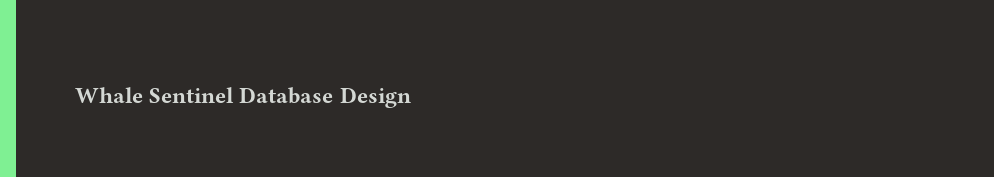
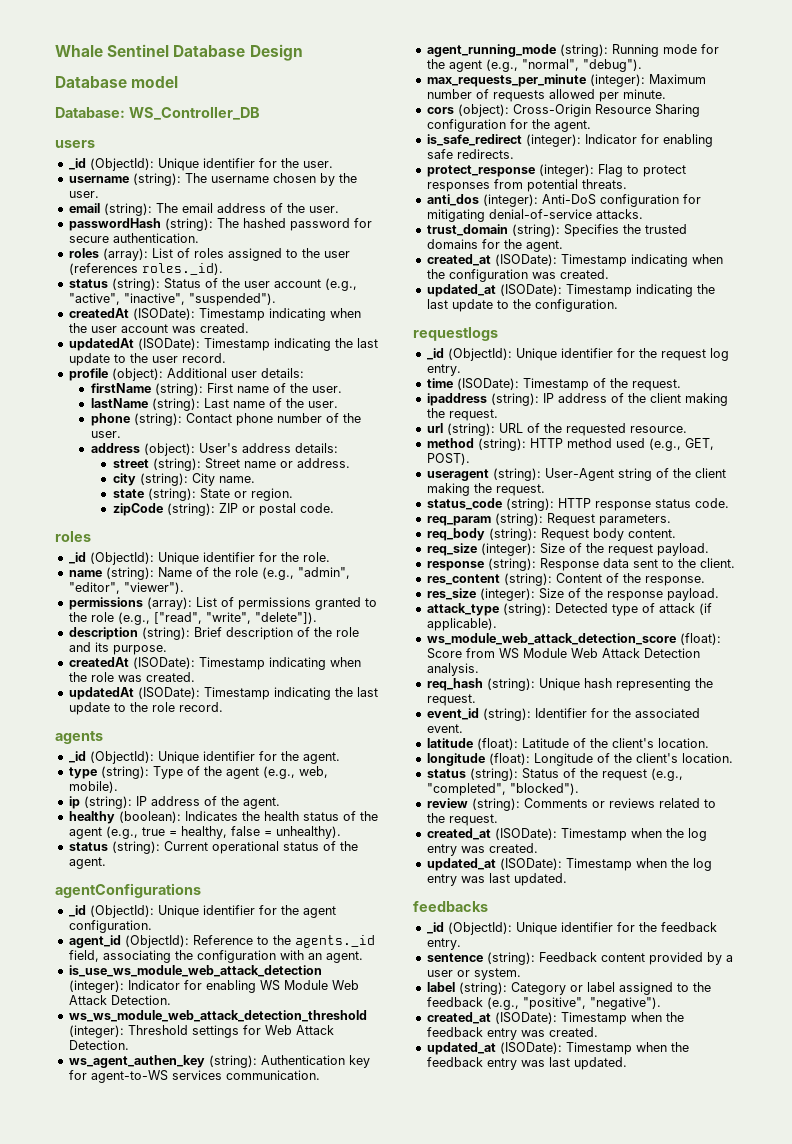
(411, 97) none -> [55,76,179,88] [55,107,260,120] [55,140,95,148] [68,158,333,171] [68,173,357,186] [68,191,99,198] [68,203,339,216] [68,218,372,231] [68,233,199,243] [68,248,350,261] [68,263,223,275] [68,278,357,291] [68,293,276,306] [68,308,361,321] [68,323,249,333] [68,338,378,351] [68,353,226,366] [68,368,304,381] [90,383,342,396] [90,398,338,411] [90,413,361,426] [90,431,121,438] [90,443,338,456] [112,458,350,471] [112,473,255,486] [112,488,293,501] [112,503,334,516] [55,531,91,542] [68,552,330,565] [68,567,350,580] [68,582,184,594] [68,597,377,610] [68,612,317,625] [68,627,359,640] [68,642,167,655] [68,657,361,670] [68,672,195,682] [68,687,378,700] [68,702,223,715] [55,731,103,744] [68,751,340,764] [68,766,328,779] [68,781,118,793] [68,796,280,809] [68,811,378,824] [68,826,341,839] [68,841,358,854] [68,857,106,869] [55,883,201,898] [68,905,336,918] [68,920,152,933] [68,935,375,948] [68,950,363,963] [68,965,322,977] [68,980,359,993] [68,995,171,1005] [68,1010,367,1022] [68,1025,334,1038] [68,1040,129,1050] [68,1055,370,1068] [68,1070,320,1083] [426,44,719,57] [426,59,642,72] [426,74,706,87] [426,89,666,102] [426,104,700,117] [426,119,591,132] [426,134,713,147] [426,149,514,159] [426,164,686,177] [426,179,627,192] [426,194,701,207] [426,209,643,222] [426,224,687,237] [426,239,563,252] [426,254,723,267] [426,269,609,282] [426,284,715,297] [426,299,618,312] [413,327,498,341] [426,348,729,361] [426,364,461,376] [426,378,681,391] [426,393,728,406] [426,408,498,421] [426,423,687,436] [426,438,714,451] [426,453,470,465] [426,468,726,481] [426,483,545,496] [426,498,729,511] [426,513,671,526] [426,528,676,541] [426,543,709,556] [426,558,735,571] [426,573,705,586] [426,588,719,601] [426,603,712,616] [426,618,497,631] [426,633,721,645] [426,648,700,659] [426,663,479,676] [426,678,713,691] [426,694,476,706] [426,708,700,721] [426,724,463,733] [426,738,709,750] [426,753,733,766] [426,768,683,781] [426,783,579,796] [426,798,716,811] [426,813,498,826] [426,828,707,841] [426,843,538,856] [426,858,712,871] [426,873,567,886] [413,901,488,912] [426,922,717,935] [426,938,461,950] [426,952,733,965] [426,968,521,980] [426,982,711,995] [426,997,661,1010] [426,1012,684,1025] [426,1027,598,1040] [426,1042,689,1055] [426,1057,627,1070] // Database model // Database: WS_Controller_DB // users // _id (ObjectId): Unique identifier for the user. // username (string): The username chosen by the user. // email (string): The email address of the user. // passwordHash (string): The hashed password for secure authentication. // roles (array): List of roles assigned to the user (references roles._id). // status (string): Status of the user account (e.g., "active", "inactive", "suspended"). // createdAt (ISODate): Timestamp indicating when the user account was created. // updatedAt (ISODate): Timestamp indicating the last update to the user record. // profile (object): Additional user details: // firstName (string): First name of the user. // lastName (string): Last name of the user. // phone (string): Contact phone number of the user. // address (object): User's address details: // street (string): Street name or address. // city (string): City name. // state (string): State or region. // zipCode (string): ZIP or postal code. // roles // _id (ObjectId): Unique identifier for the role. // name (string): Name of the role (e.g., "admin", "editor", "viewer"). // permissions (array): List of permissions granted to the role (e.g., ["read", "write", "delete"]). // description (string): Brief description of the role and its purpose. // createdAt (ISODate): Timestamp indicating when the role was created. // updatedAt (ISODate): Timestamp indicating the last update to the role record. // agents // _id (ObjectId): Unique identifier for the agent. // type (string): Type of the agent (e.g., web, mobile). // ip (string): IP address of the agent. // healthy (boolean): Indicates the health status of the agent (e.g., true = healthy, false = unhealthy). // status (string): Current operational status of the agent. // agentConfigurations // _id (ObjectId): Unique identifier for the agent configuration. // agent_id (ObjectId): Reference to the agents._id field, associating the configuration with an agent. // is_use_ws_module_web_attack_detection (integer): Indicator for enabling WS Module Web Attack Detection. // ws_ws_module_web_attack_detection_threshold (integer): Threshold settings for Web Attack Detection. // ws_agent_authen_key (string): Authentication key for agent-to-WS services communication. // agent_running_mode (string): Running mode for the agent (e.g., "normal", "debug"). // max_requests_per_minute (integer): Maximum number of requests allowed per minute. // cors (object): Cross-Origin Resource Sharing configuration for the agent. // is_safe_redirect (integer): Indicator for enabling safe redirects. // protect_response (integer): Flag to protect responses from potential threats. // anti_dos (integer): Anti-DoS configuration for mitigating denial-of-service attacks. // trust_domain (string): Specifies the trusted domains for the agent. // created_at (ISODate): Timestamp indicating when the configuration was created. // updated_at (ISODate): Timestamp indicating the last update to the configuration. // requestlogs // _id (ObjectId): Unique identifier for the request log entry. // time (ISODate): Timestamp of the request. // ipaddress (string): IP address of the client making the request. // url (string): URL of the requested resource. // method (string): HTTP method used (e.g., GET, POST). // useragent (string): User-Agent string of the client making the request. // status_code (string): HTTP response status code. // req_param (string): Request parameters. // req_body (string): Request body content. // req_size (integer): Size of the request payload. // response (string): Response data sent to the client. // res_content (string): Content of the response. // res_size (integer): Size of the response payload. // attack_type (string): Detected type of attack (if applicable). // ws_module_web_attack_detection_score (float): Score from WS Module Web Attack Detection analysis. // req_hash (string): Unique hash representing the request. // event_id (string): Identifier for the associated event. // latitude (float): Latitude of the client's location. // longitude (float): Longitude of the client's location. // status (string): Status of the request (e.g., "completed", "blocked"). // review (string): Comments or reviews related to the request. // created_at (ISODate): Timestamp when the log entry was created. // updated_at (ISODate): Timestamp when the log entry was last updated. // feedbacks // _id (ObjectId): Unique identifier for the feedback entry. // sentence (string): Feedback content provided by a user or system. // label (string): Category or label assigned to the feedback (e.g., "positive", "negative"). // created_at (ISODate): Timestamp when the feedback entry was created. // updated_at (ISODate): Timestamp when the feedback entry was last updated.

